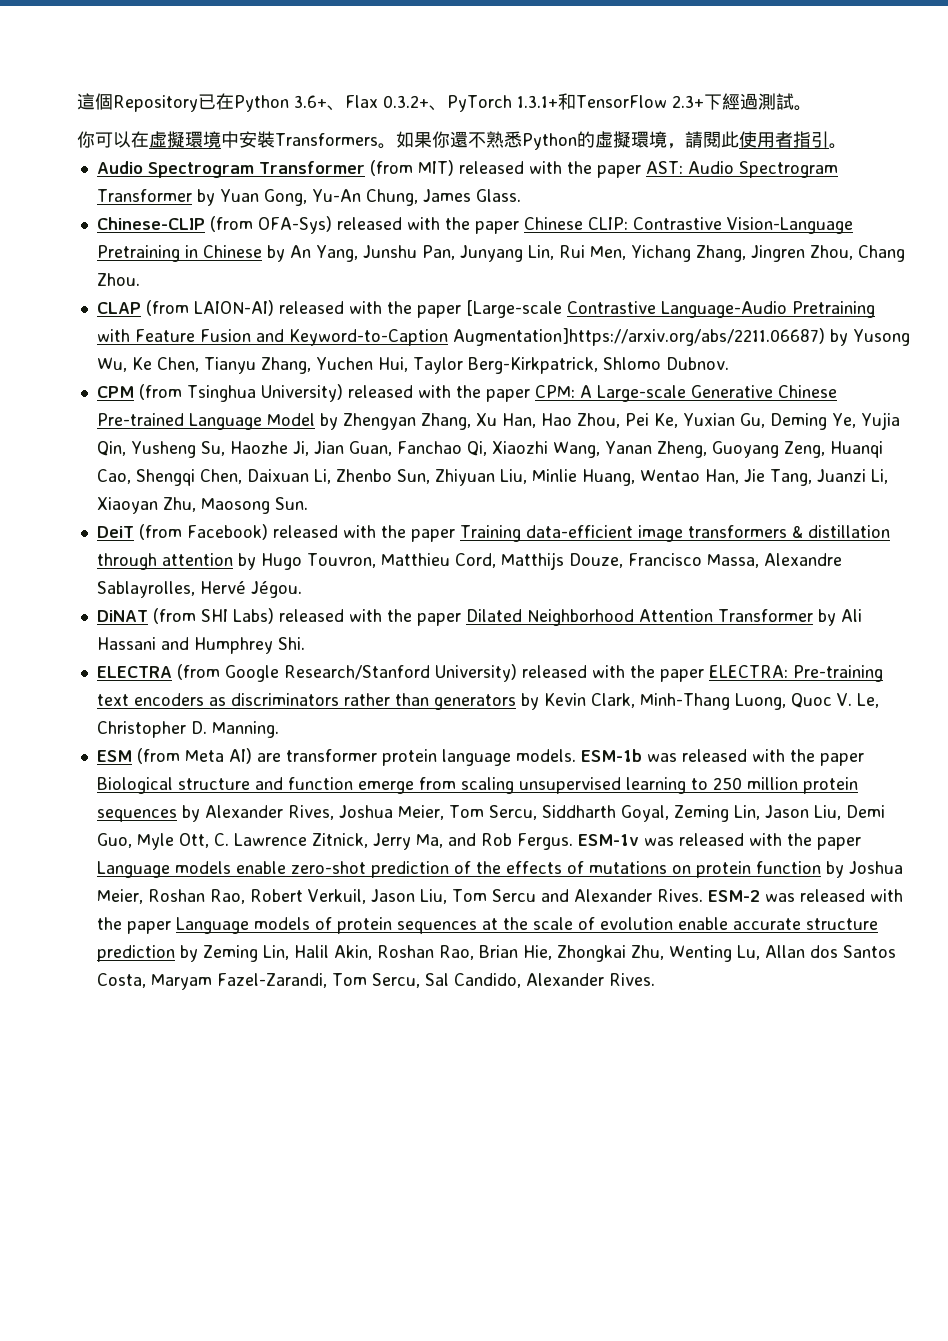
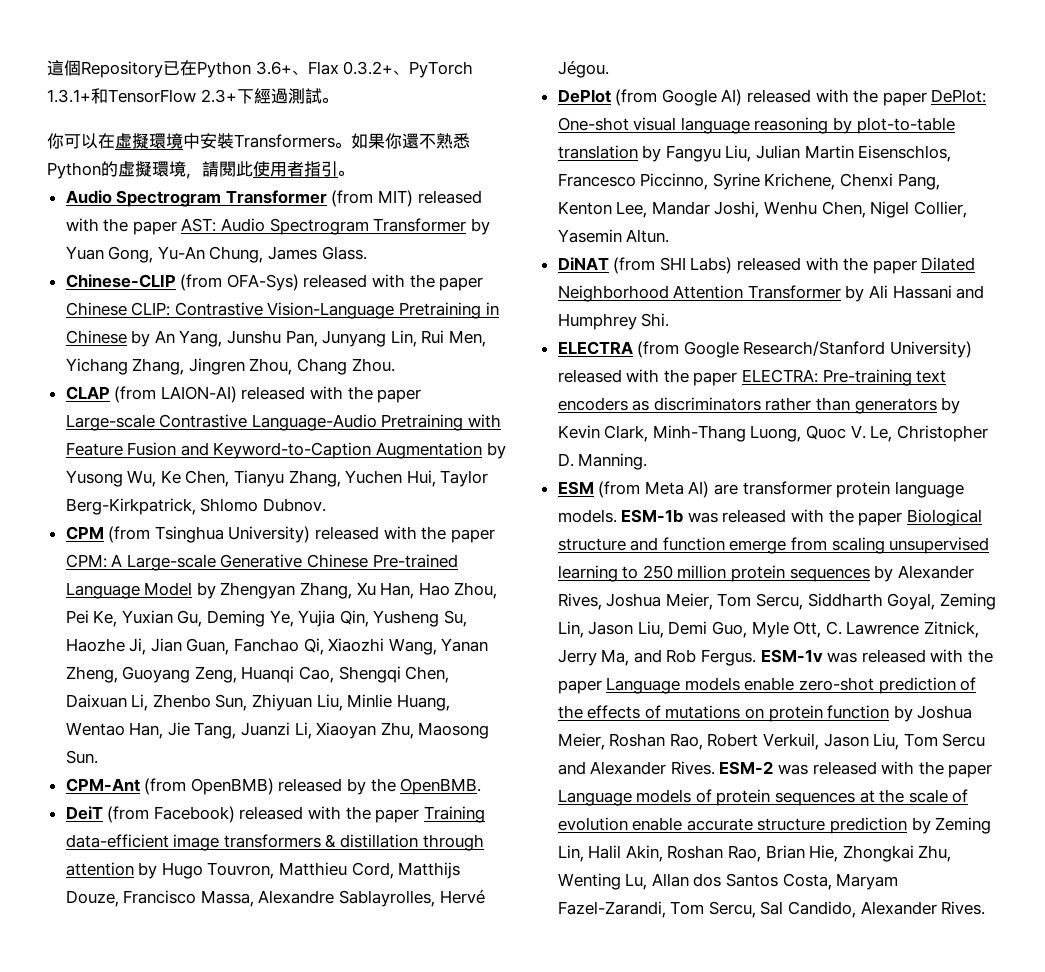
[465,300,562,318] [Large-scale -> [65,414,155,431] Large-scale
[452,328,825,346] Augmentation]https://arxiv.org/abs/2211.06687) -> [376,442,483,459] Augmentation
(308, 503) none -> [65,778,482,795] // CPM-Ant (from OpenBMB) released by the OpenBMB.
(302, 589) none -> [557,89,987,106] [557,117,955,134] [557,145,952,162] [557,173,940,190] [557,201,967,218] [557,229,670,243] // DePlot (from Google AI) released with the paper DePlot: One-shot visual language reasoning by plot-to-table translation by Fangyu Liu, Julian Martin Eisenschlos, Francesco Piccinno, Syrine Krichene, Chenxi Pang, Kenton Lee, Mandar Joshi, Wenhu Chen, Nigel Collier, Yasemin Altun.

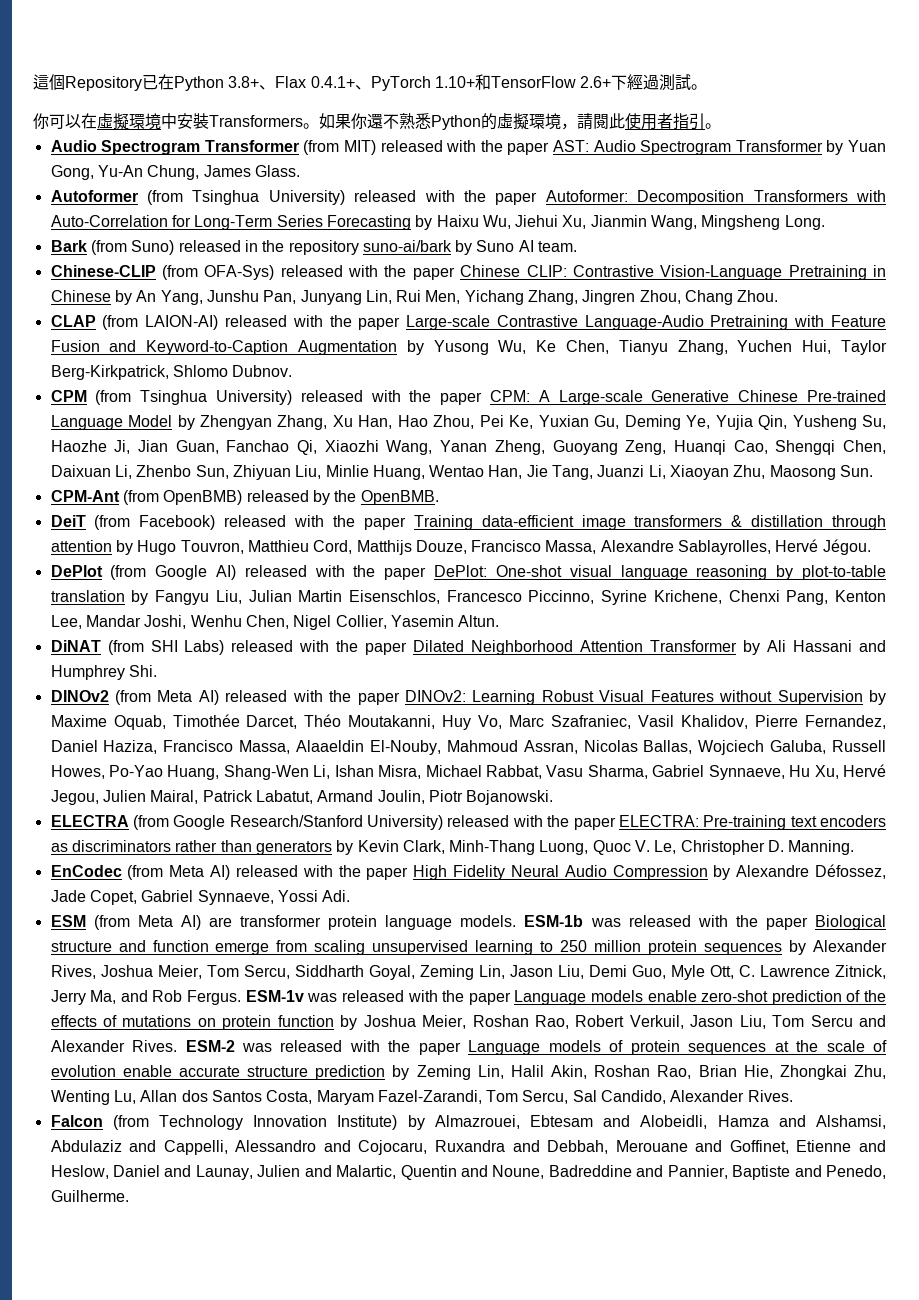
[255,61,474,78] [47,88,237,104] 3.6+、Flax 0.3.2+、PyTorch 1.3.1+和TensorFlow 2.3+ -> [228,74,612,91] 3.8+、Flax 0.4.1+、PyTorch 1.10+和TensorFlow 2.6+
(367, 253) none -> [50,190,886,205] [50,215,825,230] [50,240,578,255] // Autoformer (from Tsinghua University) released with the paper Autoformer: Decomposition Transformers with Auto-Correlation for Long-Term Series Forecasting by Haixu Wu, Jiehui Xu, Jianmin Wang, Mingsheng Long. // Bark (from Suno) released in the repository suno-ai/bark by Suno AI team.
(670, 320) none -> [50,690,886,705] [50,714,886,730] [50,740,887,755] [50,764,886,780] [50,790,554,805] // DINOv2 (from Meta AI) released with the paper DINOv2: Learning Robust Visual Features without Supervision by Maxime Oquab, Timothée Darcet, Théo Moutakanni, Huy Vo, Marc Szafraniec, Vasil Khalidov, Pierre Fernandez, Daniel Haziza, Francisco Massa, Alaaeldin El-Nouby, Mahmoud Assran, Nicolas Ballas, Wojciech Galuba, Russell Howes, Po-Yao Huang, Shang-Wen Li, Ishan Misra, Michael Rabbat, Vasu Sharma, Gabriel Synnaeve, Hu Xu, Hervé Jegou, Julien Mairal, Patrick Labatut, Armand Joulin, Piotr Bojanowski.
(648, 461) none -> [50,864,887,880] [50,890,351,905] // EnCodec (from Meta AI) released with the paper High Fidelity Neural Audio Compression by Alexandre Défossez, Jade Copet, Gabriel Synnaeve, Yossi Adi.
(986, 908) none -> [50,1115,887,1130] [50,1140,887,1155] [50,1165,886,1180] [50,1190,129,1202] // Falcon (from Technology Innovation Institute) by Almazrouei, Ebtesam and Alobeidli, Hamza and Alshamsi, Abdulaziz and Cappelli, Alessandro and Cojocaru, Ruxandra and Debbah, Merouane and Goffinet, Etienne and Heslow, Daniel and Launay, Julien and Malartic, Quentin and Noune, Badreddine and Pannier, Baptiste and Penedo, Guilherme.

